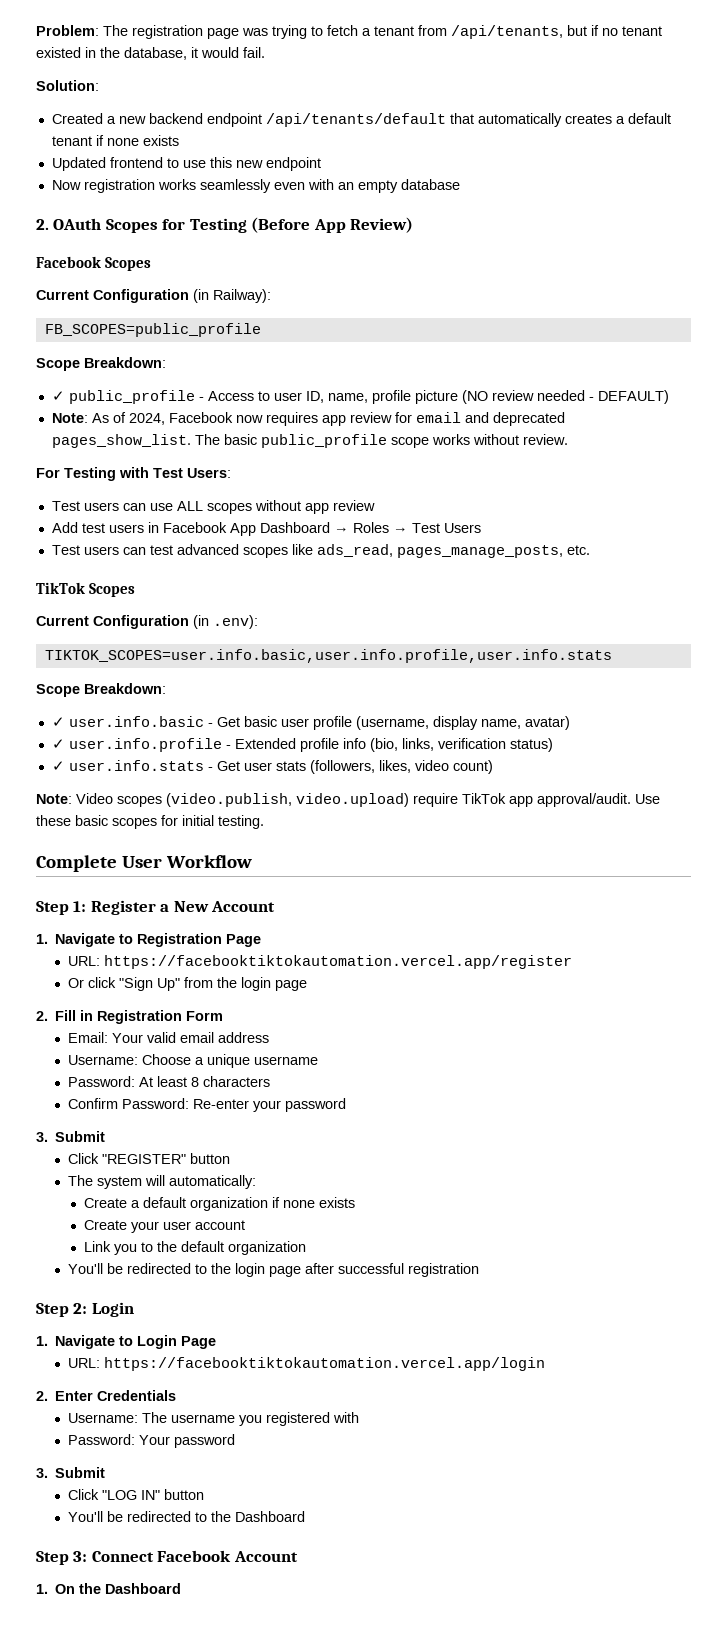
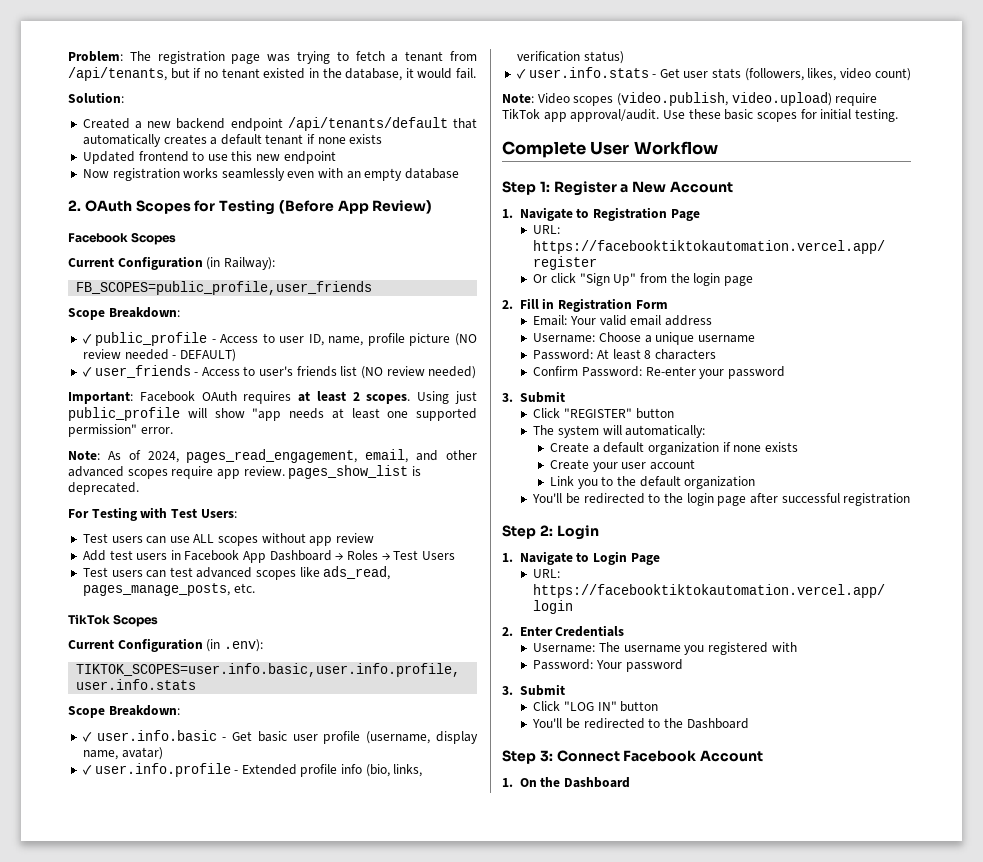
[44,323,261,337] FB_SCOPES=public_profile -> [76,281,373,295] FB_SCOPES=public_profile,user_friends
[51,412,565,426] [51,434,568,448] Note: As of 2024, Facebook now requires app review for email and deprecated pages_show_list. The basic public_profile scope works without review. -> [82,365,477,379] [68,391,477,404] [68,407,477,421] [68,424,173,437] [68,449,477,463] [68,465,421,479] [68,482,139,495] ✓ user_friends - Access to user's friends list (NO review needed) // Important: Facebook OAuth requires at least 2 scopes. Using just public_profile will show "app needs at least one supported permission" error. // Note: As of 2024, pages_read_engagement, email, and other advanced scopes require app review. pages_show_list is deprecated.

